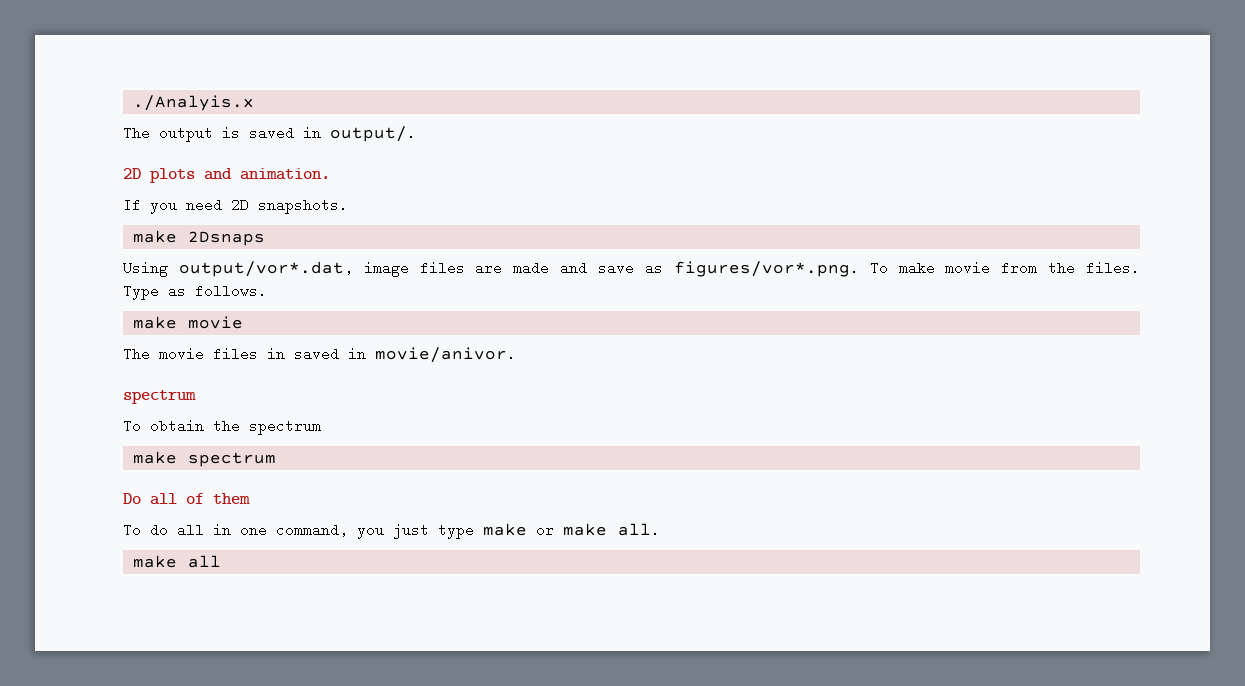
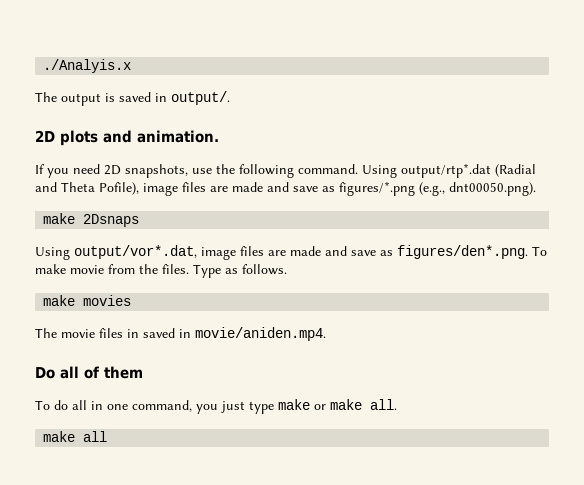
[258,198,348,214] snapshots. -> [125,163,536,178] [35,181,536,196] snapshots, use the following command. Using output/rtp*.dat (Radial and Theta Pofile), image files are made and save as figures/*.png (e.g., dnt00050.png).
[673,261,859,277] figures/vor*.png. -> [397,245,528,259] figures/den*.png.
[188,316,244,329] movie -> [83,295,132,306] movies
[375,347,516,363] [123,390,196,404] [123,419,321,435] [133,451,277,467] movie/anivor. // spectrum // To obtain the spectrum // make spectrum -> [195,327,326,341] movie/aniden.mp4.

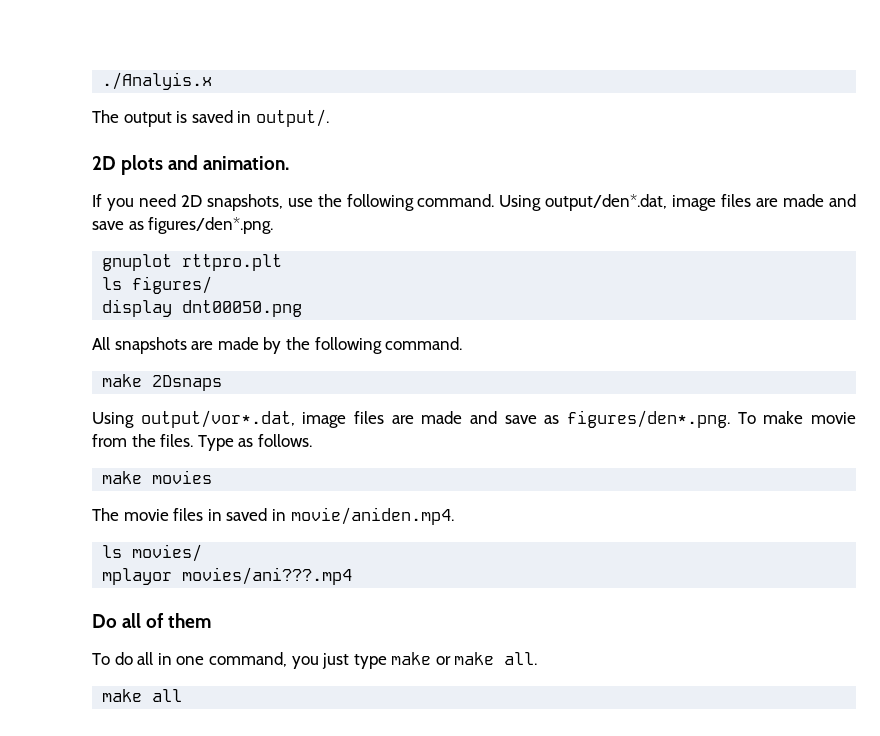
[401,163,536,178] [35,181,536,196] output/rtp*.dat (Radial and Theta Pofile), image files are made and save as figures/*.png (e.g., dnt00050.png). -> [545,194,856,211] [92,217,274,234] [102,254,283,271] [102,276,213,294] [102,299,303,317] [92,337,463,354] output/den*.dat, image files are made and save as figures/den*.png. // gnuplot rttpro.plt // ls figures/ // display dnt00050.png // All snapshots are made by the following command.
(326, 334) none -> [102,544,203,562] [102,567,353,585] // ls movies/ // mplayor movies/ani???.mp4

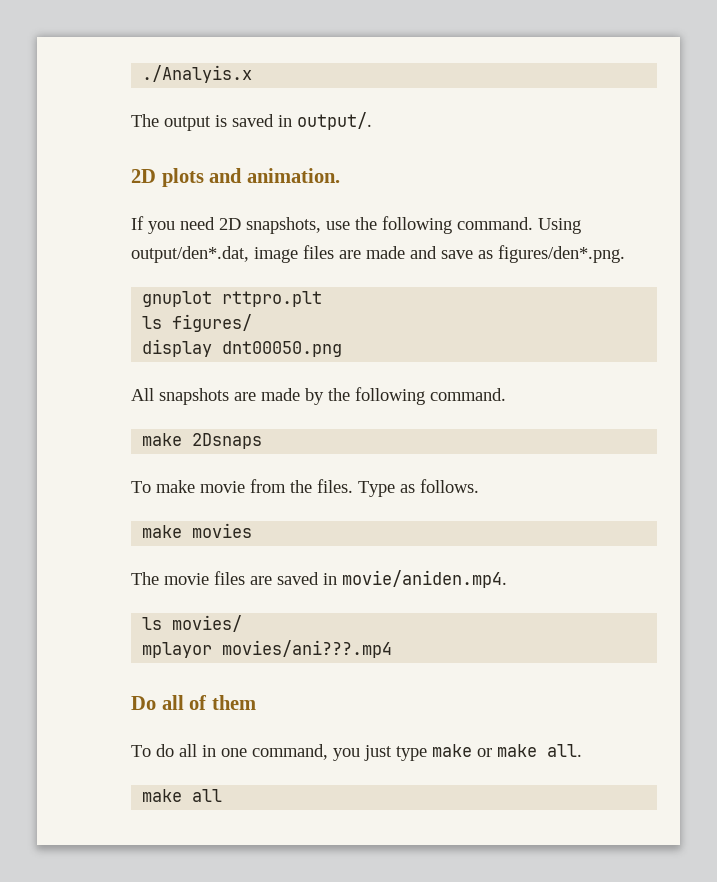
[92,410,731,428] Using output/vor*.dat, image files are made and save as figures/den*.png. -> (263, 441) none
[207,509,222,521] in -> [250,576,272,585] are

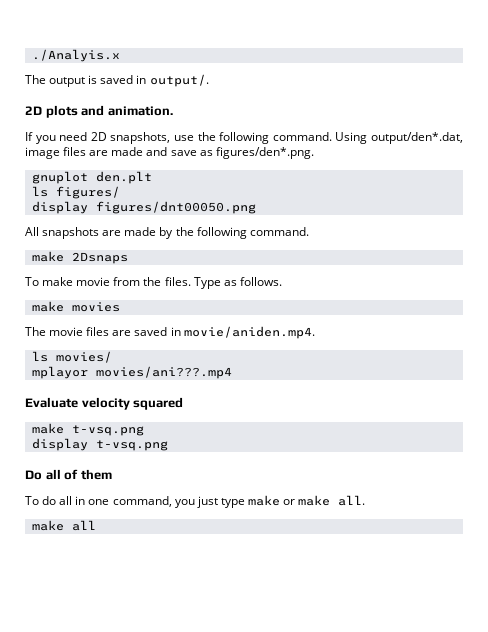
[222,291,323,307] rttpro.plt -> [95,171,152,184] den.plt
[222,341,343,357] dnt00050.png -> [95,201,256,214] figures/dnt00050.png
(393, 649) none -> [25,397,184,410] [31,423,144,436] [31,438,168,451] // Evaluate velocity squared // make t-vsq.png // display t-vsq.png

